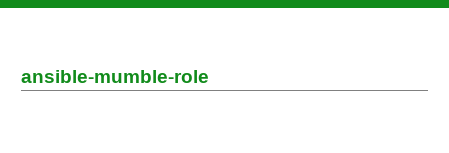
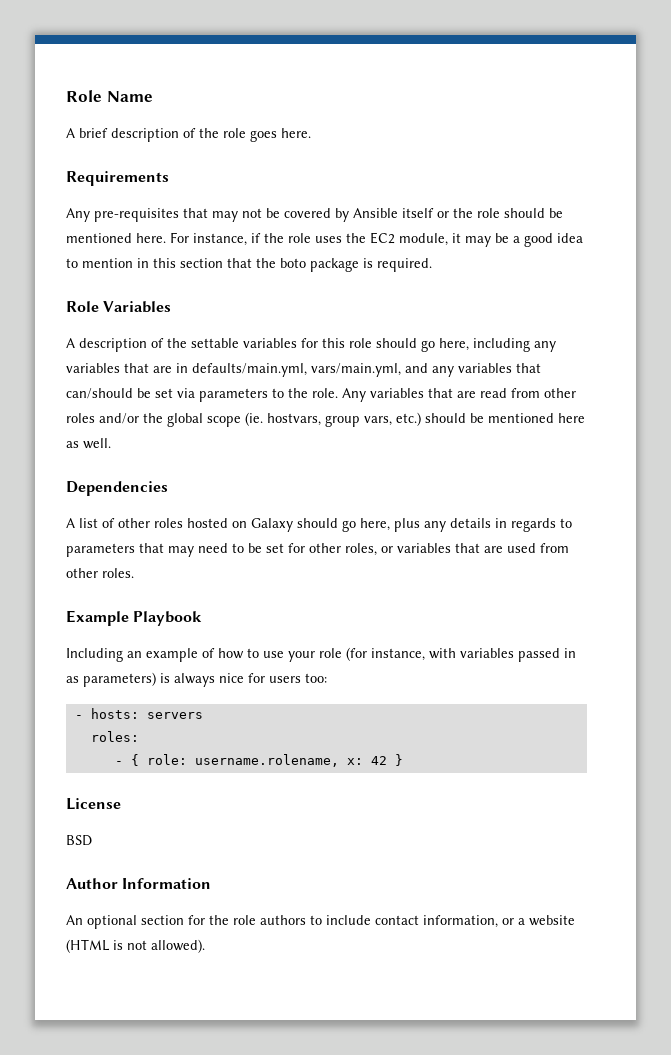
[21,70,209,83] ansible-mumble-role -> [66,90,153,102] [66,128,311,142] [66,171,169,186] [66,208,563,222] [66,232,583,247] [66,258,432,272] [66,301,172,313] [66,338,556,352] [66,363,541,377] [66,388,576,402] [66,412,585,427] [66,438,111,449] [66,481,168,496] [66,518,572,532] [66,543,569,557] [66,568,134,578] [66,610,203,626] [66,647,576,662] [66,672,327,687] [74,708,203,719] [90,731,139,742] [114,754,403,767] [66,798,121,810] [66,835,92,846] [66,878,212,889] [66,915,575,929] [66,939,205,953] Role Name // A brief description of the role goes here. // Requirements // Any pre-requisites that may not be covered by Ansible itself or the role should be mentioned here. For instance, if the role uses the EC2 module, it may be a good idea to mention in this section that the boto package is required. // Role Variables // A description of the settable variables for this role should go here, including any variables that are in defaults/main.yml, vars/main.yml, and any variables that can/should be set via parameters to the role. Any variables that are read from other roles and/or the global scope (ie. hostvars, group vars, etc.) should be mentioned here as well. // Dependencies // A list of other roles hosted on Galaxy should go here, plus any details in regards to parameters that may need to be set for other roles, or variables that are used from other roles. // Example Playbook // Including an example of how to use your role (for instance, with variables passed in as parameters) is always nice for users too: // - hosts: servers // roles: // - { role: username.rolename, x: 42 } // License // BSD // Author Information // An optional section for the role authors to include contact information, or a website (HTML is not allowed).

